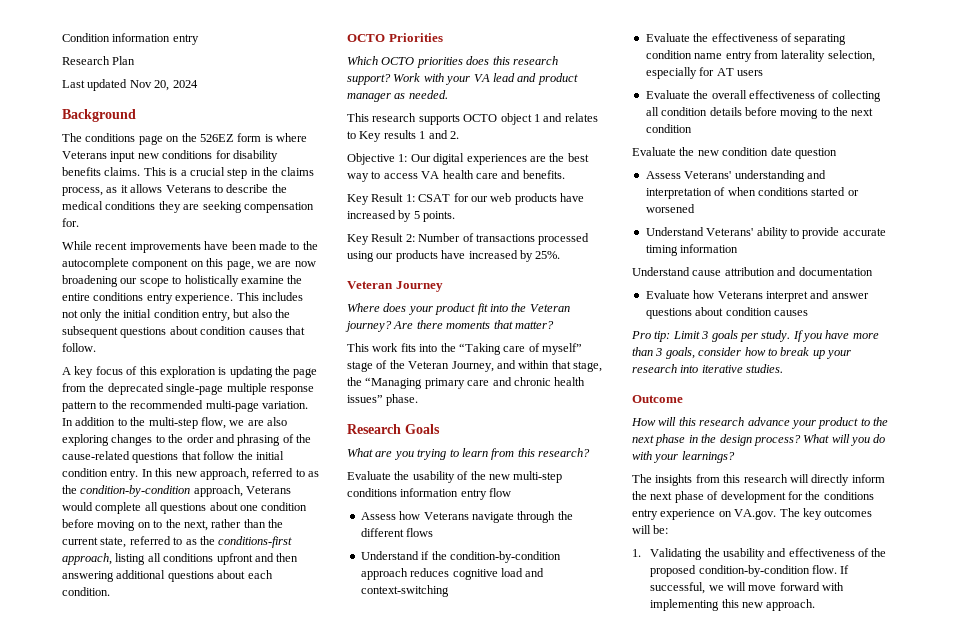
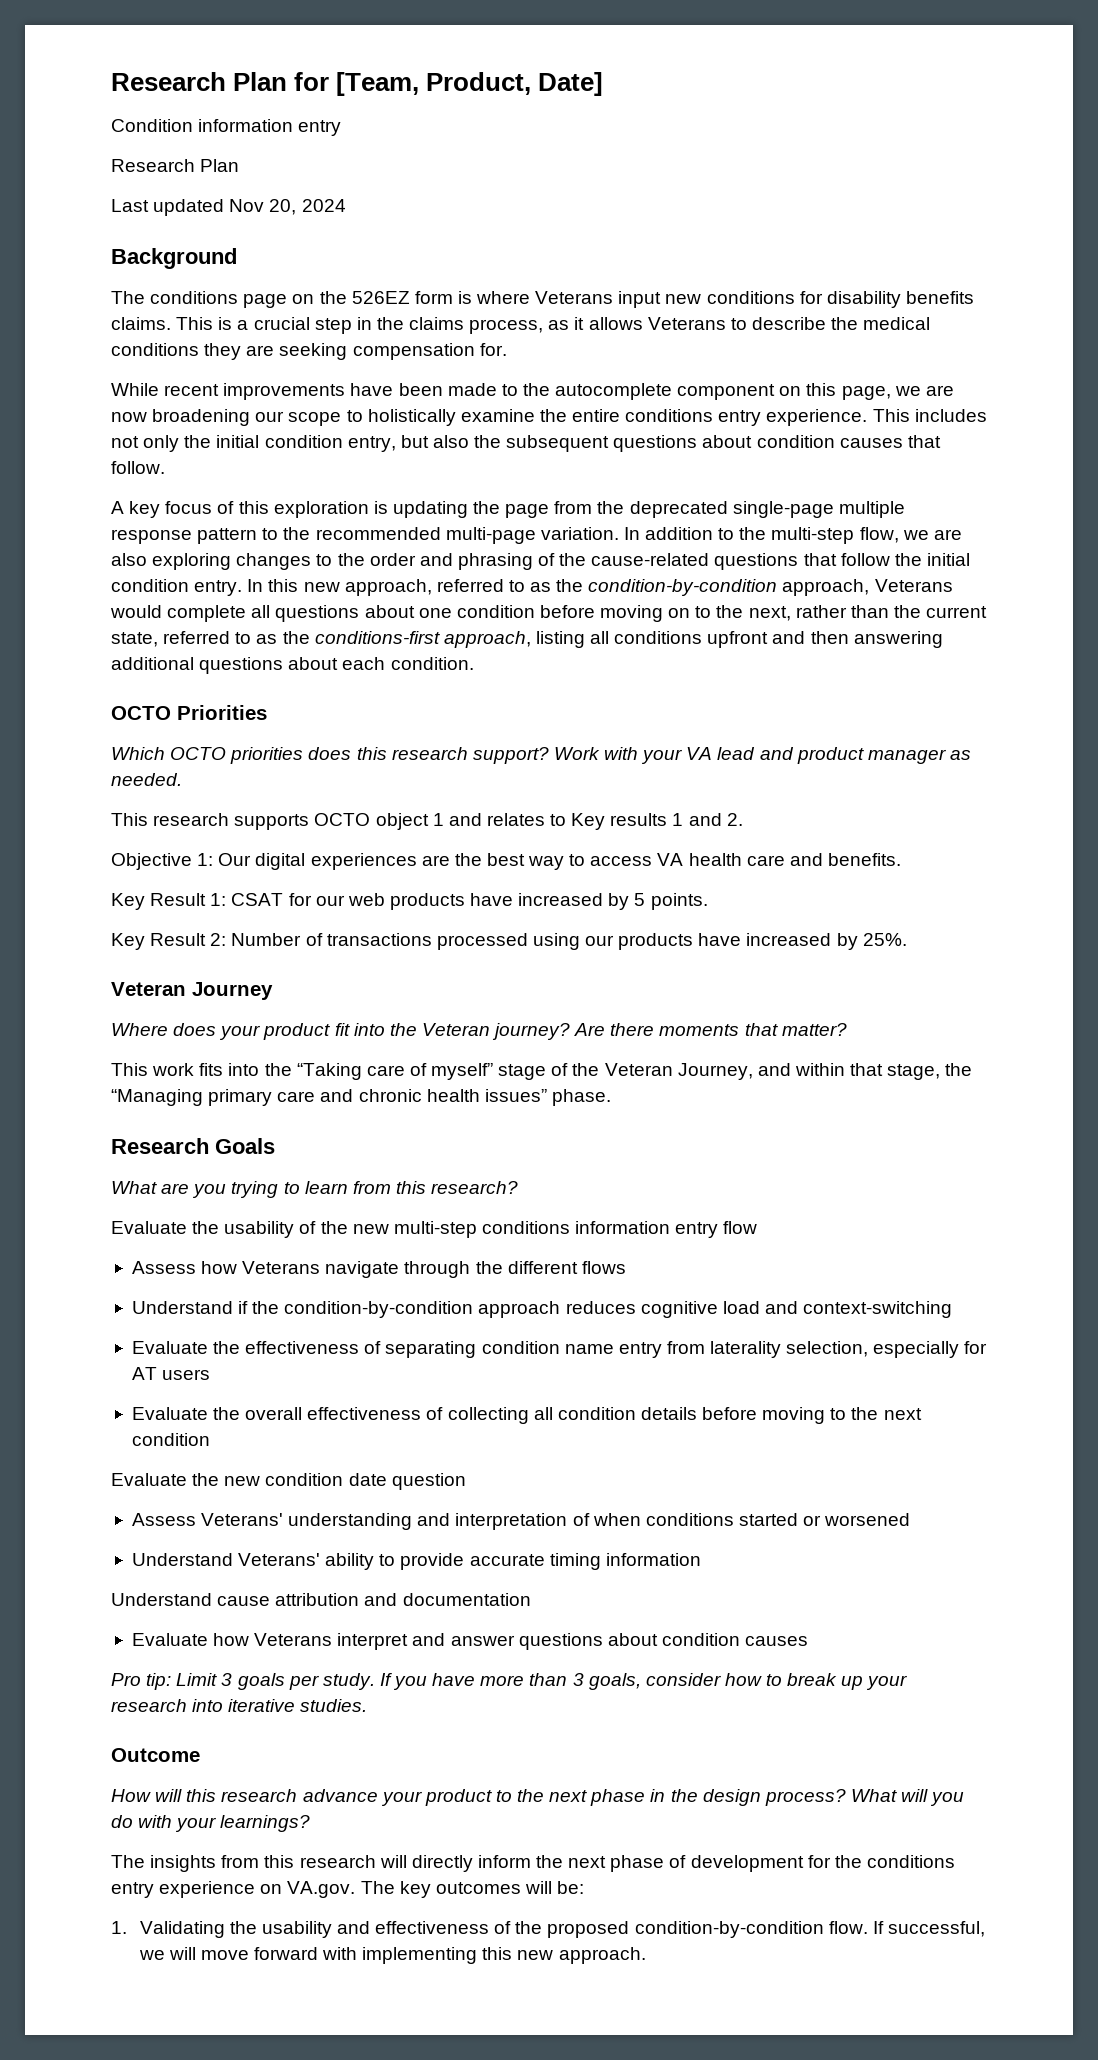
(62, 37) none -> [111,72,604,96] Research Plan for [Team, Product, Date] //

